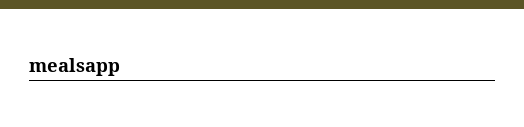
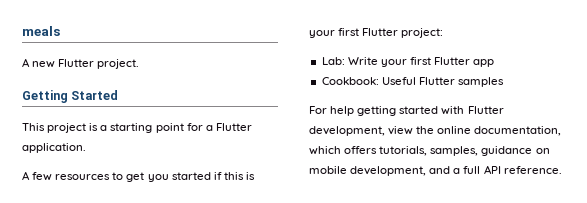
[29,58,120,76] mealsapp -> [22,26,60,36] [22,58,140,69] [22,90,119,103] [22,123,252,133] [22,143,86,153] [22,171,255,182] [309,28,444,38] [321,57,495,67] [321,77,504,87] [309,106,504,116] [309,126,562,136] [309,146,550,156] [309,165,562,176] meals // A new Flutter project. // Getting Started // This project is a starting point for a Flutter application. // A few resources to get you started if this is your first Flutter project: // Lab: Write your first Flutter app // Cookbook: Useful Flutter samples // For help getting started with Flutter development, view the online documentation, which offers tutorials, samples, guidance on mobile development, and a full API reference.

